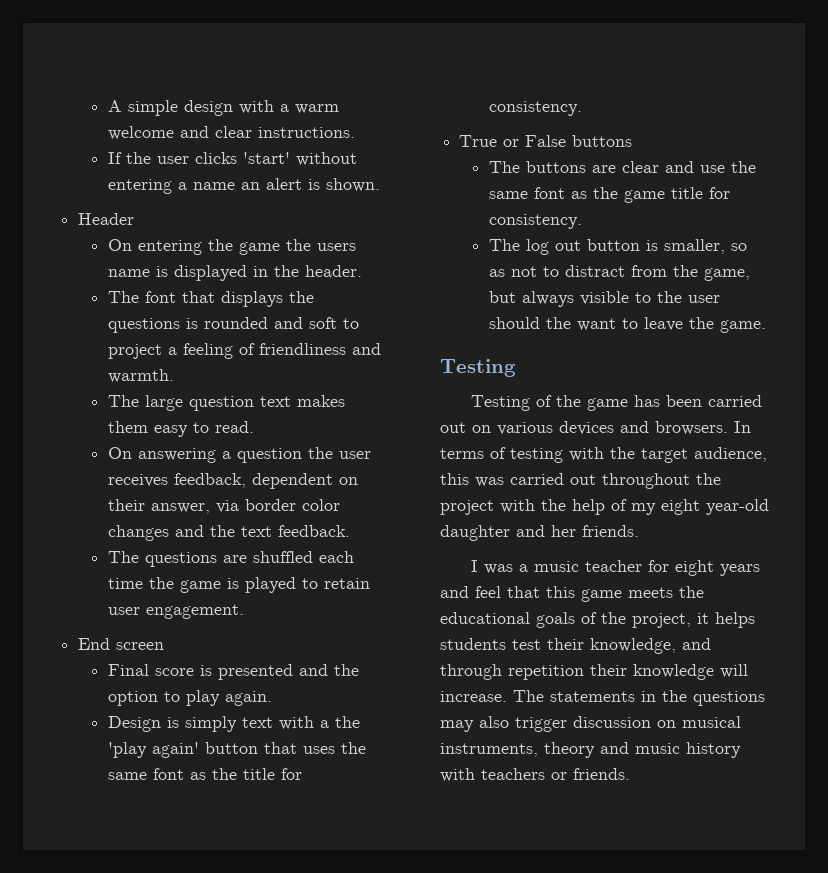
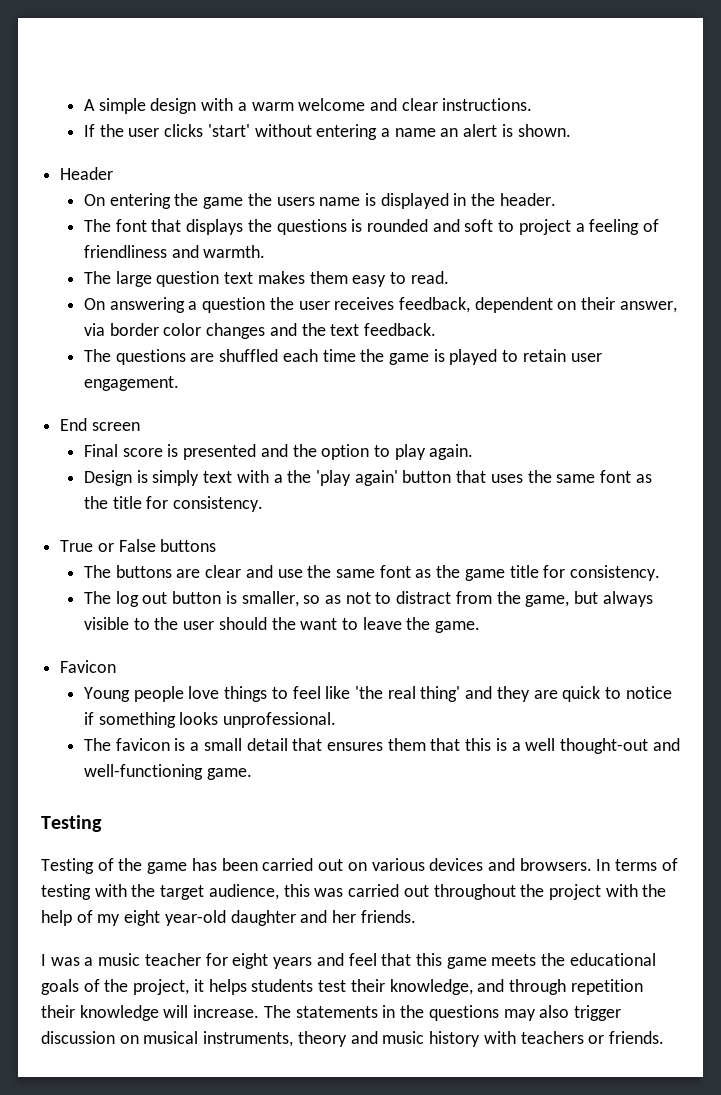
(767, 326) none -> [60,660,117,673] [83,686,672,702] [83,712,337,728] [83,738,680,754] [83,764,252,780] // Favicon // Young people love things to feel like 'the real thing' and they are quick to notice if something looks unprofessional. // The favicon is a small detail that ensures them that this is a well thought-out and well-functioning game.

